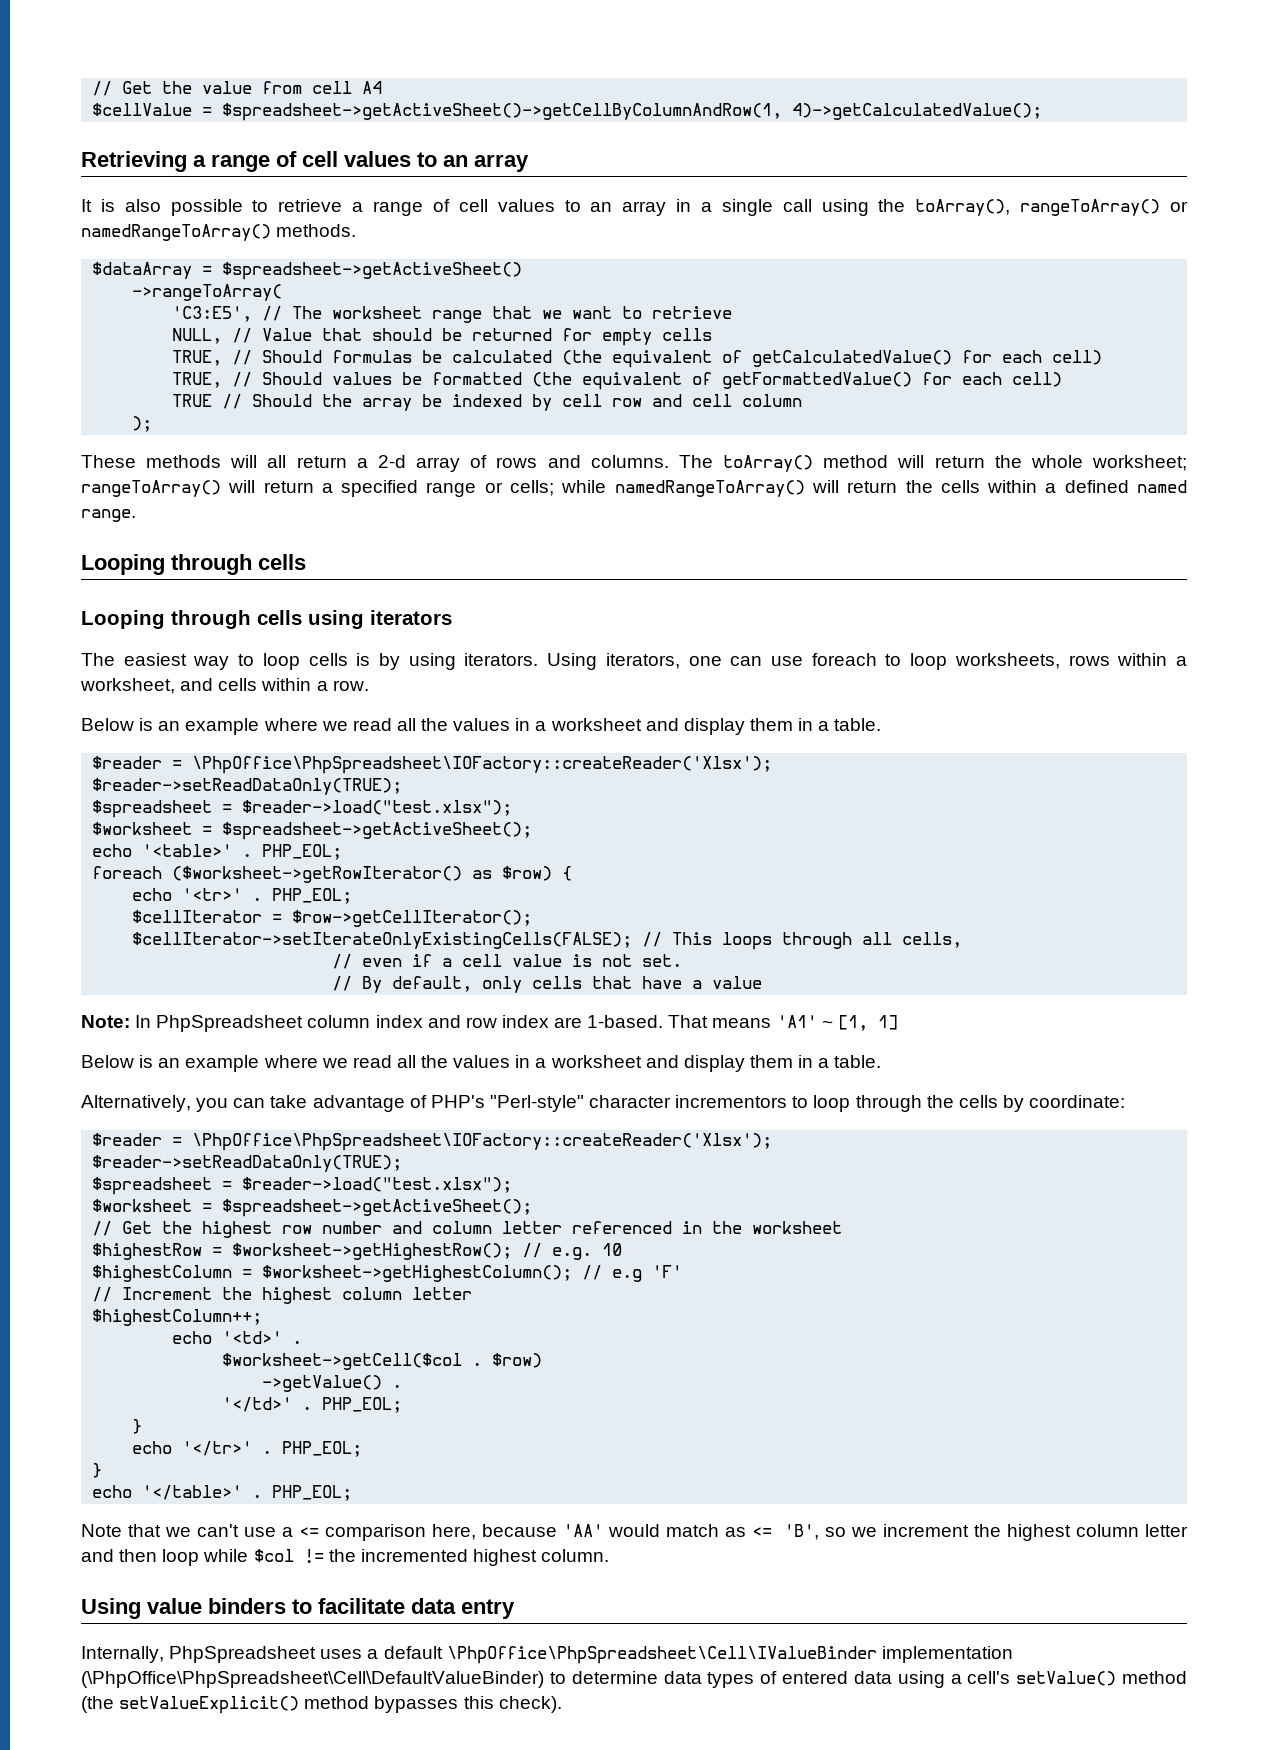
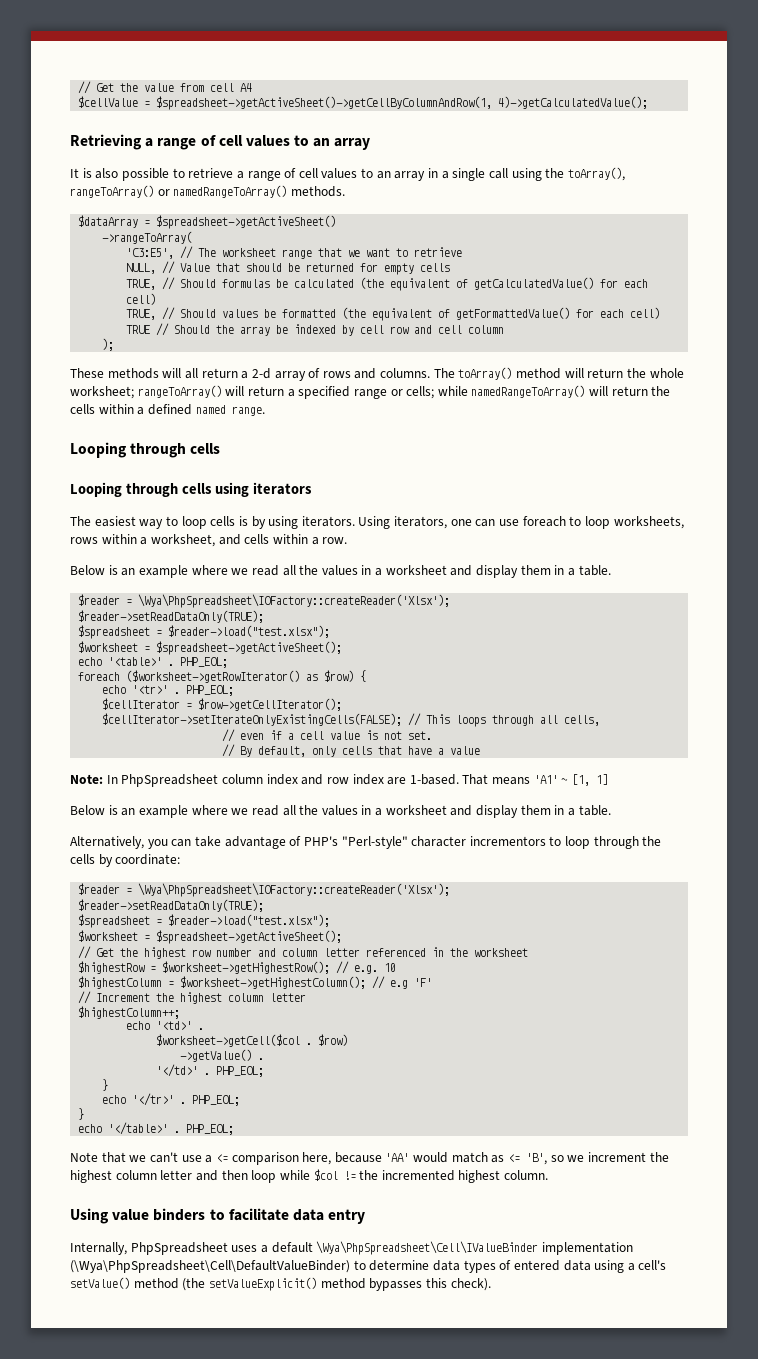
[192,756,773,774] \PhpOffice\PhpSpreadsheet\IOFactory::createReader('Xlsx'); -> [138,594,451,608] \Wya\PhpSpreadsheet\IOFactory::createReader('Xlsx');
[192,1133,773,1151] \PhpOffice\PhpSpreadsheet\IOFactory::createReader('Xlsx'); -> [138,883,451,897] \Wya\PhpSpreadsheet\IOFactory::createReader('Xlsx');
[446,1646,1013,1664] [81,1671,544,1688] \PhpOffice\PhpSpreadsheet\Cell\IValueBinder implementation (\PhpOffice\PhpSpreadsheet\Cell\DefaultValueBinder) -> [316,1241,633,1255] [70,1260,350,1273] \Wya\PhpSpreadsheet\Cell\IValueBinder implementation (\Wya\PhpSpreadsheet\Cell\DefaultValueBinder)

